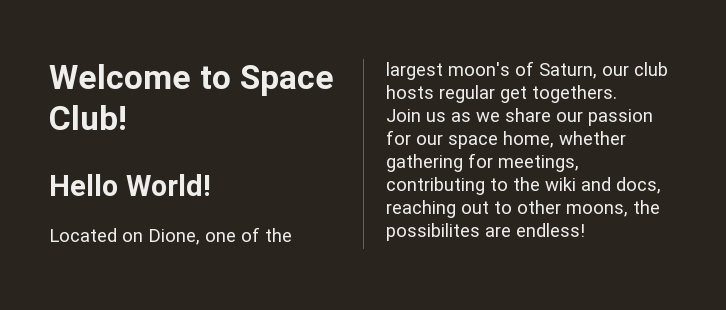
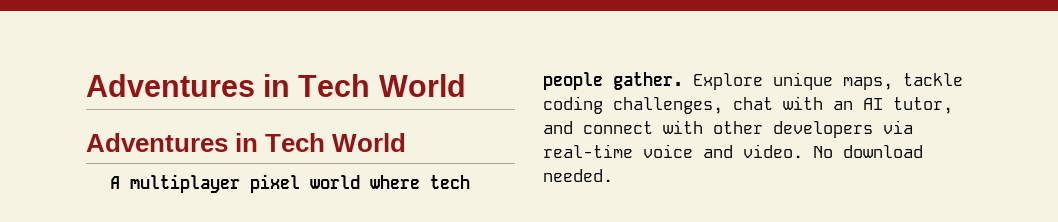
[49,64,335,96] [49,105,127,130] [49,174,211,196] [49,227,292,245] [386,61,668,80] [386,85,617,103] [386,108,653,126] [386,130,626,149] [386,153,579,172] [386,177,661,195] [386,200,660,218] [386,223,585,241] Welcome to Space Club! // Hello World! // Located on Dione, one of the largest moon's of Saturn, our club hosts regular get togethers. // Join us as we share our passion for our space home, whether gathering for meetings, contributing to the wiki and docs, reaching out to other moons, the possibilites are endless! -> [86,74,466,97] [86,133,407,152] [110,174,471,193] [543,72,963,90] [543,96,953,114] [543,120,913,138] [543,144,923,158] [543,169,613,182] Adventures in Tech World // Adventures in Tech World // A multiplayer pixel world where tech people gather. Explore unique maps, tackle coding challenges, chat with an AI tutor, and connect with other developers via real-time voice and video. No download needed.

